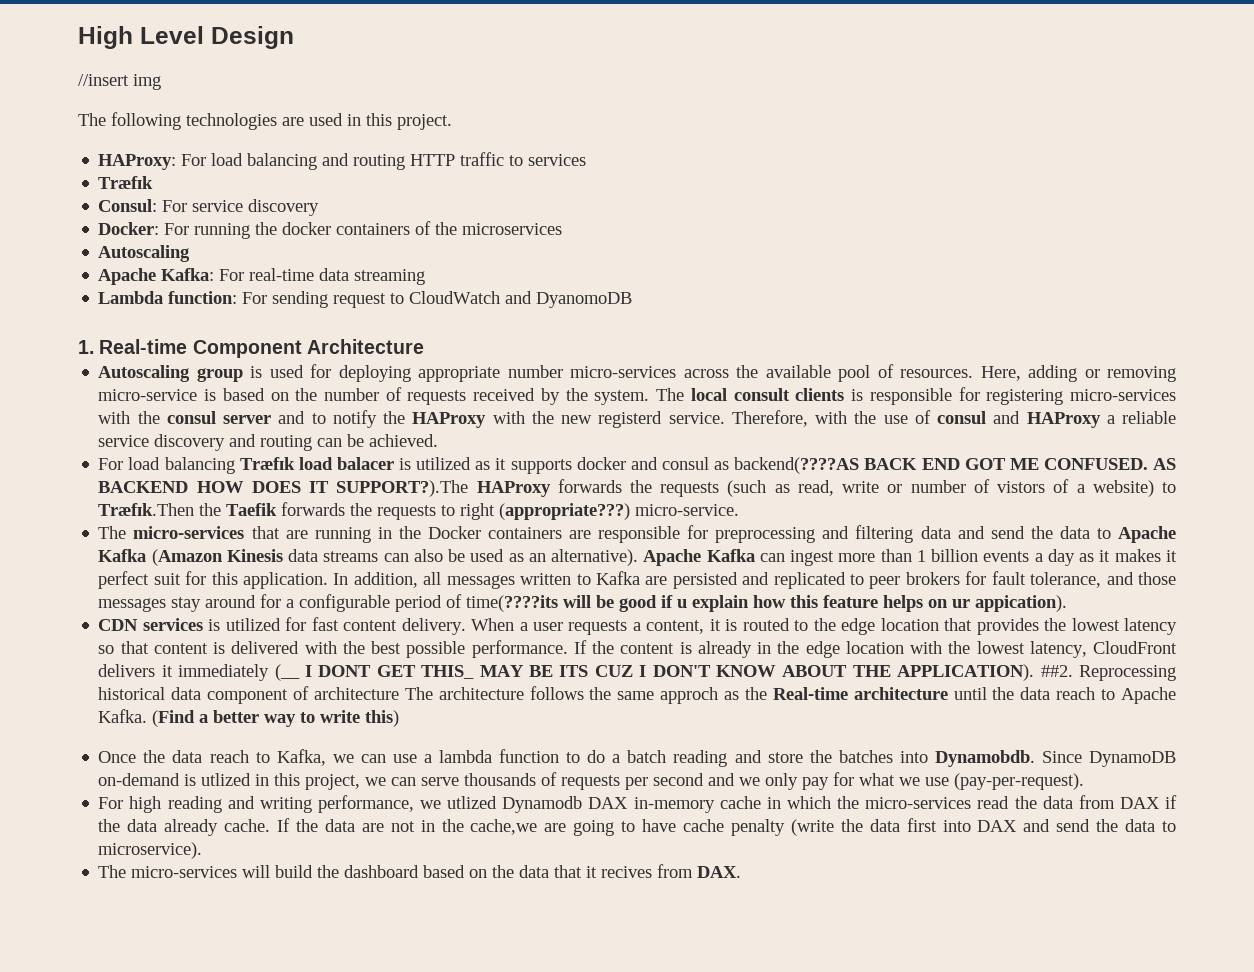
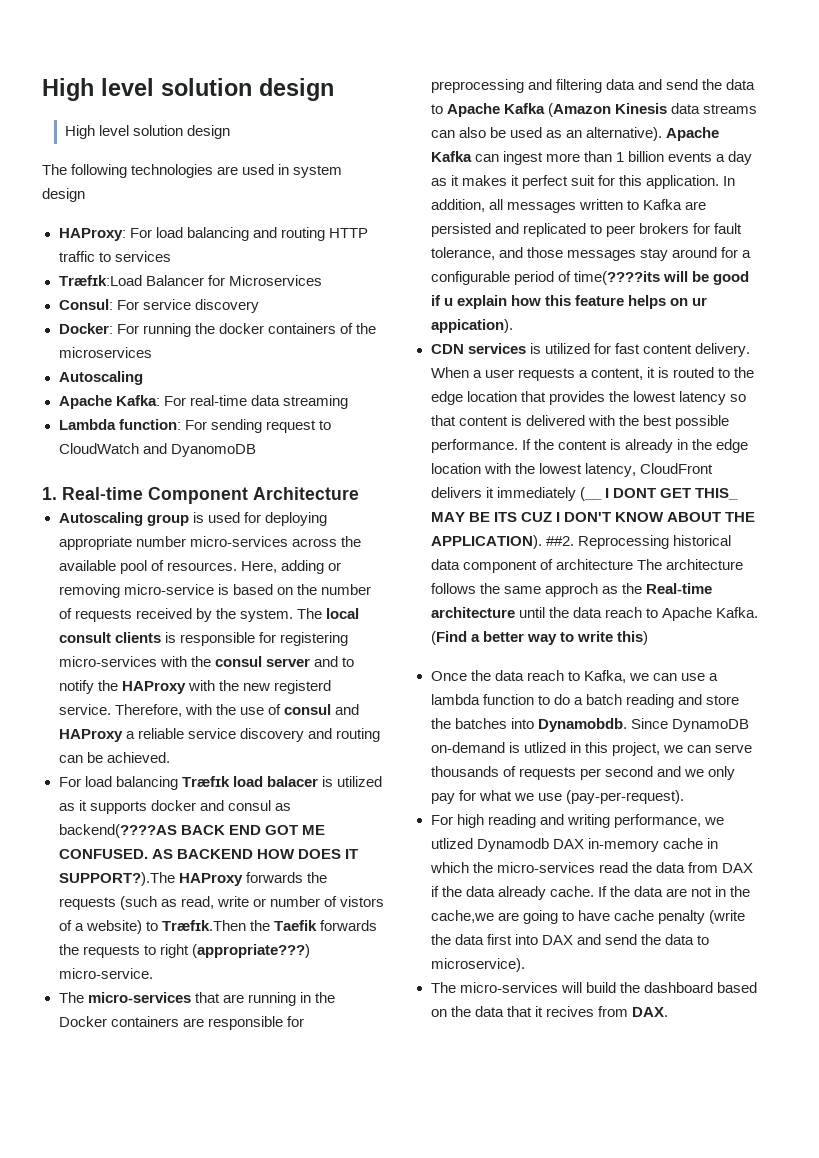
[78,26,294,49] [78,74,161,90] High Level Design // //insert img -> [42,78,334,101] [64,125,231,139] High level solution design // High level solution design
[366,113,452,130] this project. -> [293,165,343,178] [42,188,85,202] system design
[98,176,154,189] Træfɪk -> [58,275,322,286] Træfɪk:Load Balancer for Microservices

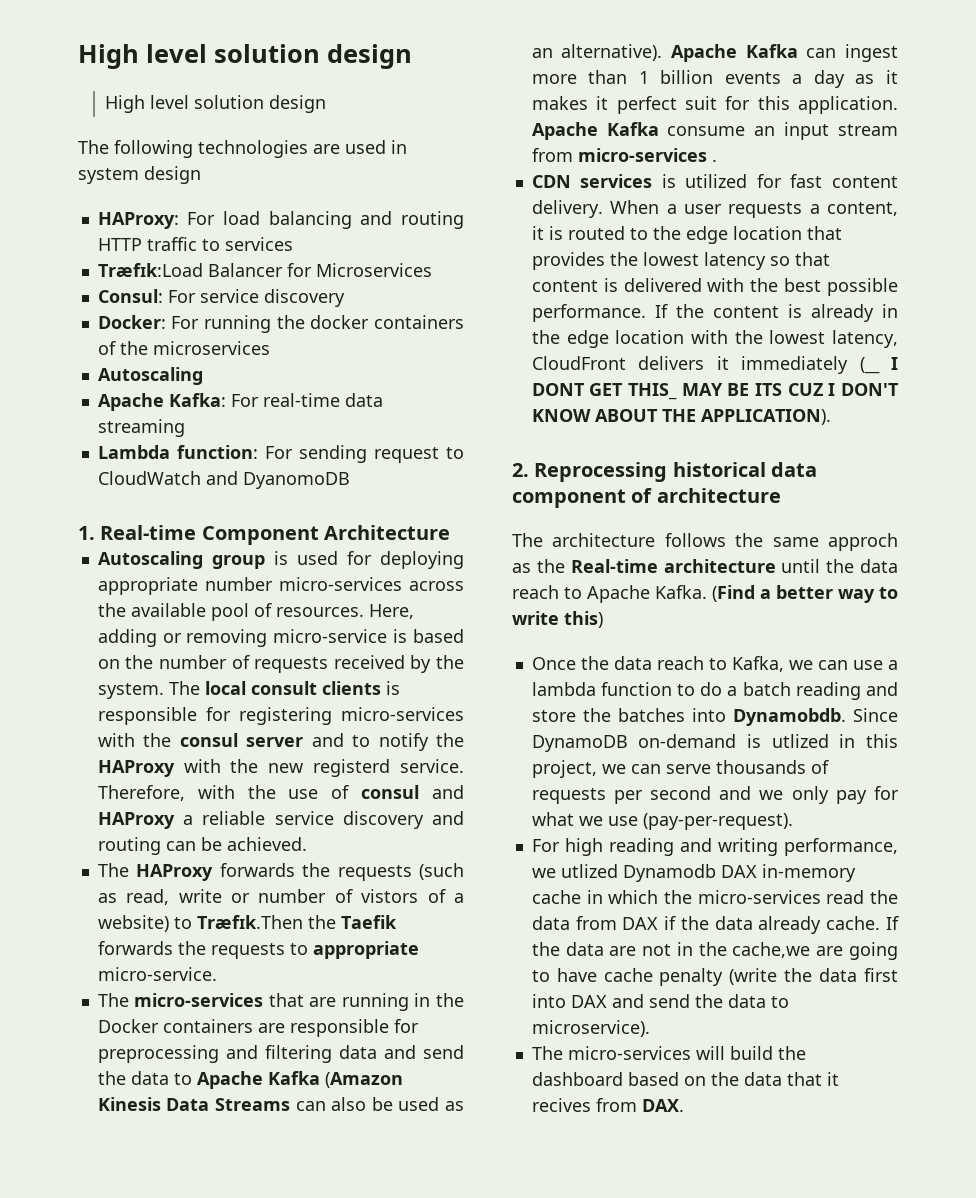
[58,776,382,790] [58,800,291,814] [58,824,325,838] [58,849,358,859] [58,872,175,886] For load balancing Træfɪk load balacer is utilized as it supports docker and consul as backend(????AS BACK END GOT ME CONFUSED. AS BACKEND HOW DOES IT SUPPORT?).The -> [97,863,129,877] The
[159,944,310,958] right (appropriate???) -> [312,941,419,959] appropriate
[670,103,757,114] data streams -> [166,1098,290,1111] Data Streams
[722,176,735,186] [430,199,706,213] [430,223,742,237] [430,247,751,261] [430,271,749,285] [430,295,707,309] [430,319,513,333] In addition, all messages written to Kafka are persisted and replicated to peer brokers for fault tolerance, and those messages stay around for a configurable period of time(????its will be good if u explain how this feature helps on ur appication). -> [531,122,898,140] [531,148,717,162] Apache Kafka consume an input stream from micro-services .
[545,536,574,546] ##2. -> [512,463,529,477] // 2.
(633, 564) none -> (781, 495) //

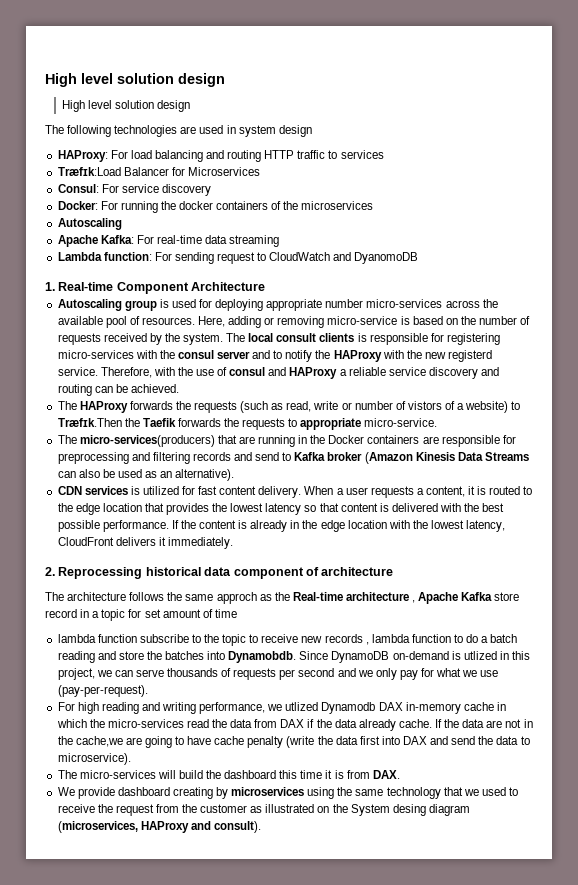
[134,993,264,1007] micro-services -> [79,435,215,447] micro-services(producers)
[338,1045,465,1059] [97,1071,320,1089] data and send the data to Apache Kafka -> [192,452,363,461] records and send to Kafka broker
[671,44,898,62] [531,70,898,88] [531,96,898,114] [531,122,898,140] [531,148,717,162] Apache Kafka can ingest more than 1 billion events a day as it makes it perfect suit for this application. Apache Kafka consume an input stream from micro-services . -> (235, 475) none
[741,356,898,374] [531,383,899,400] [531,409,831,425] immediately (__ I DONT GET THIS_ MAY BE ITS CUZ I DON'T KNOW ABOUT THE APPLICATION). -> [167,537,233,549] immediately.
[781,559,898,573] [512,585,898,603] [512,611,603,628] [531,656,898,672] until the data reach to Apache Kafka. (Find a better way to write this) // Once the data reach to Kafka, we can use a -> [412,592,520,604] [45,609,237,621] [57,634,369,646] , Apache Kafka store record in a topic for set amount of time // lambda function subscribe to the topic to receive new records ,
[627,1072,839,1086] [531,1098,684,1112] based on the data that it recives from DAX. -> [279,770,400,779] [57,787,519,799] [57,804,470,816] [57,821,261,833] this time it is from DAX. // We provide dashboard creating by microservices using the same technology that we used to receive the request from the customer as illustrated on the System desing diagram (microservices, HAProxy and consult).

